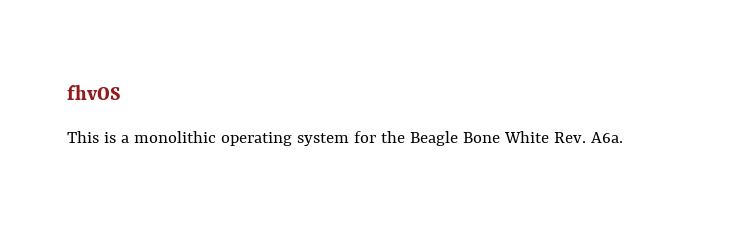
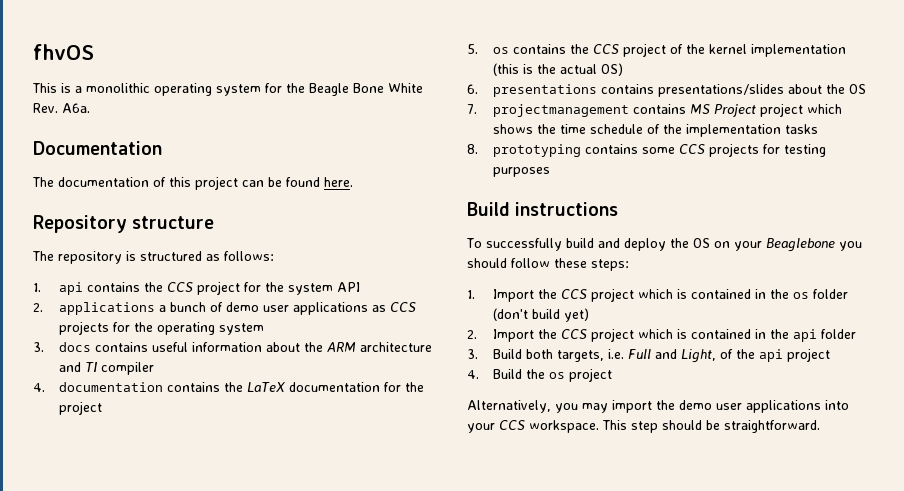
(623, 137) none -> [33,141,162,155] [32,176,353,190] [33,215,215,233] [32,251,274,264] [33,281,360,295] [33,302,416,315] [58,321,264,335] [33,342,432,352] [58,362,154,375] [33,382,424,392] [58,401,102,415] [467,43,846,57] [492,63,623,76] [467,84,866,97] [467,103,842,117] [492,124,818,137] [467,143,826,157] [492,167,550,177] [467,202,619,216] [466,238,862,252] [467,258,629,271] [467,288,848,302] [492,308,589,322] [467,328,856,342] [467,348,830,363] [467,368,612,382] [467,400,849,413] [467,420,820,433] // Documentation // The documentation of this project can be found here. // Repository structure // The repository is structured as follows: // 1. api contains the CCS project for the system API // 2. applications a bunch of demo user applications as CCS projects for the operating system // 3. docs contains useful information about the ARM architecture and TI compiler // 4. documentation contains the LaTeX documentation for the project // 5. os contains the CCS project of the kernel implementation (this is the actual OS) // 6. presentations contains presentations/slides about the OS // 7. projectmanagement contains MS Project project which shows the time schedule of the implementation tasks // 8. prototyping contains some CCS projects for testing purposes // Build instructions // To successfully build and deploy the OS on your Beaglebone you should follow these steps: // 1. Import the CCS project which is contained in the os folder (don't build yet) // 2. Import the CCS project which is contained in the api folder // 3. Build both targets, i.e. Full and Light, of the api project // 4. Build the os project // Alternatively, you may import the demo user applications into your CCS workspace. This step should be straightforward.

